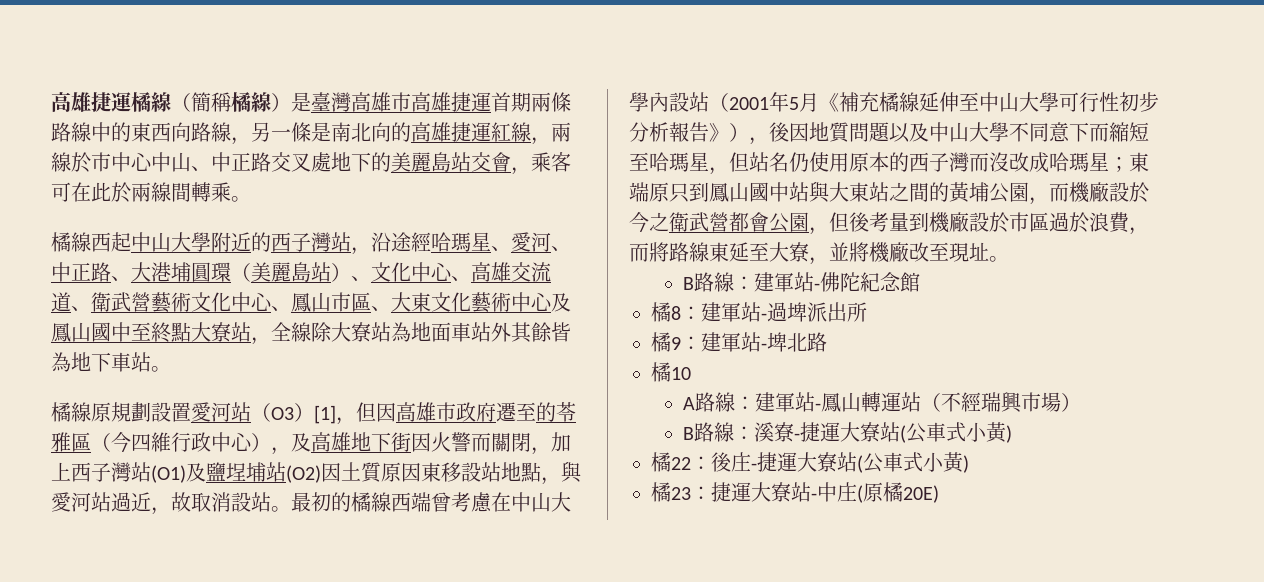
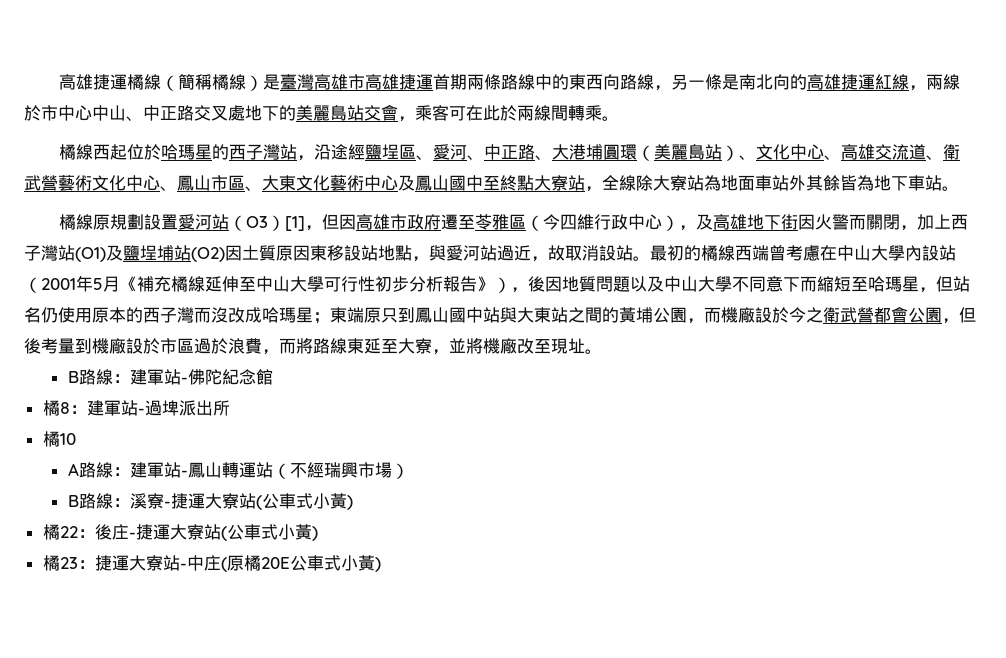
[131,232,251,252] 中山大學附近 -> [127,144,213,160] 位於哈瑪星
[431,232,491,252] 哈瑪星 -> [365,144,417,160] 鹽埕區
[536,402,556,422] 的 -> (476, 222) none
[651,332,827,352] // 橘9：建軍站-埤北路 -> (230, 408) none
[903,485,939,503] 20E) -> [260,555,381,572] 20E公車式小黃)

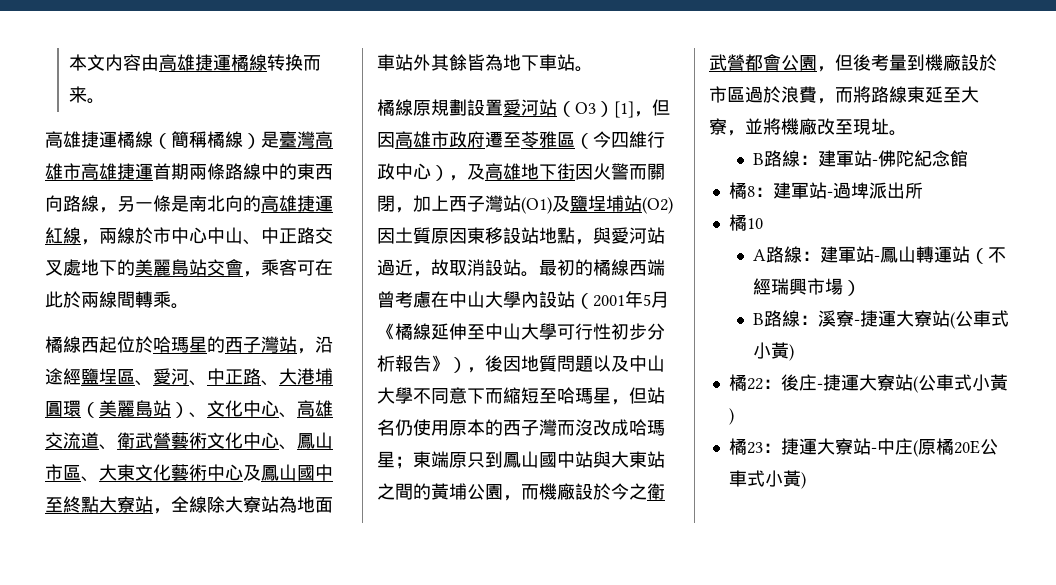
(59, 82) none -> [69,54,322,71] [69,86,106,104] 本文内容由高雄捷運橘線转换而来。 //
[137,276,171,292] 補充 -> (395, 331) none

